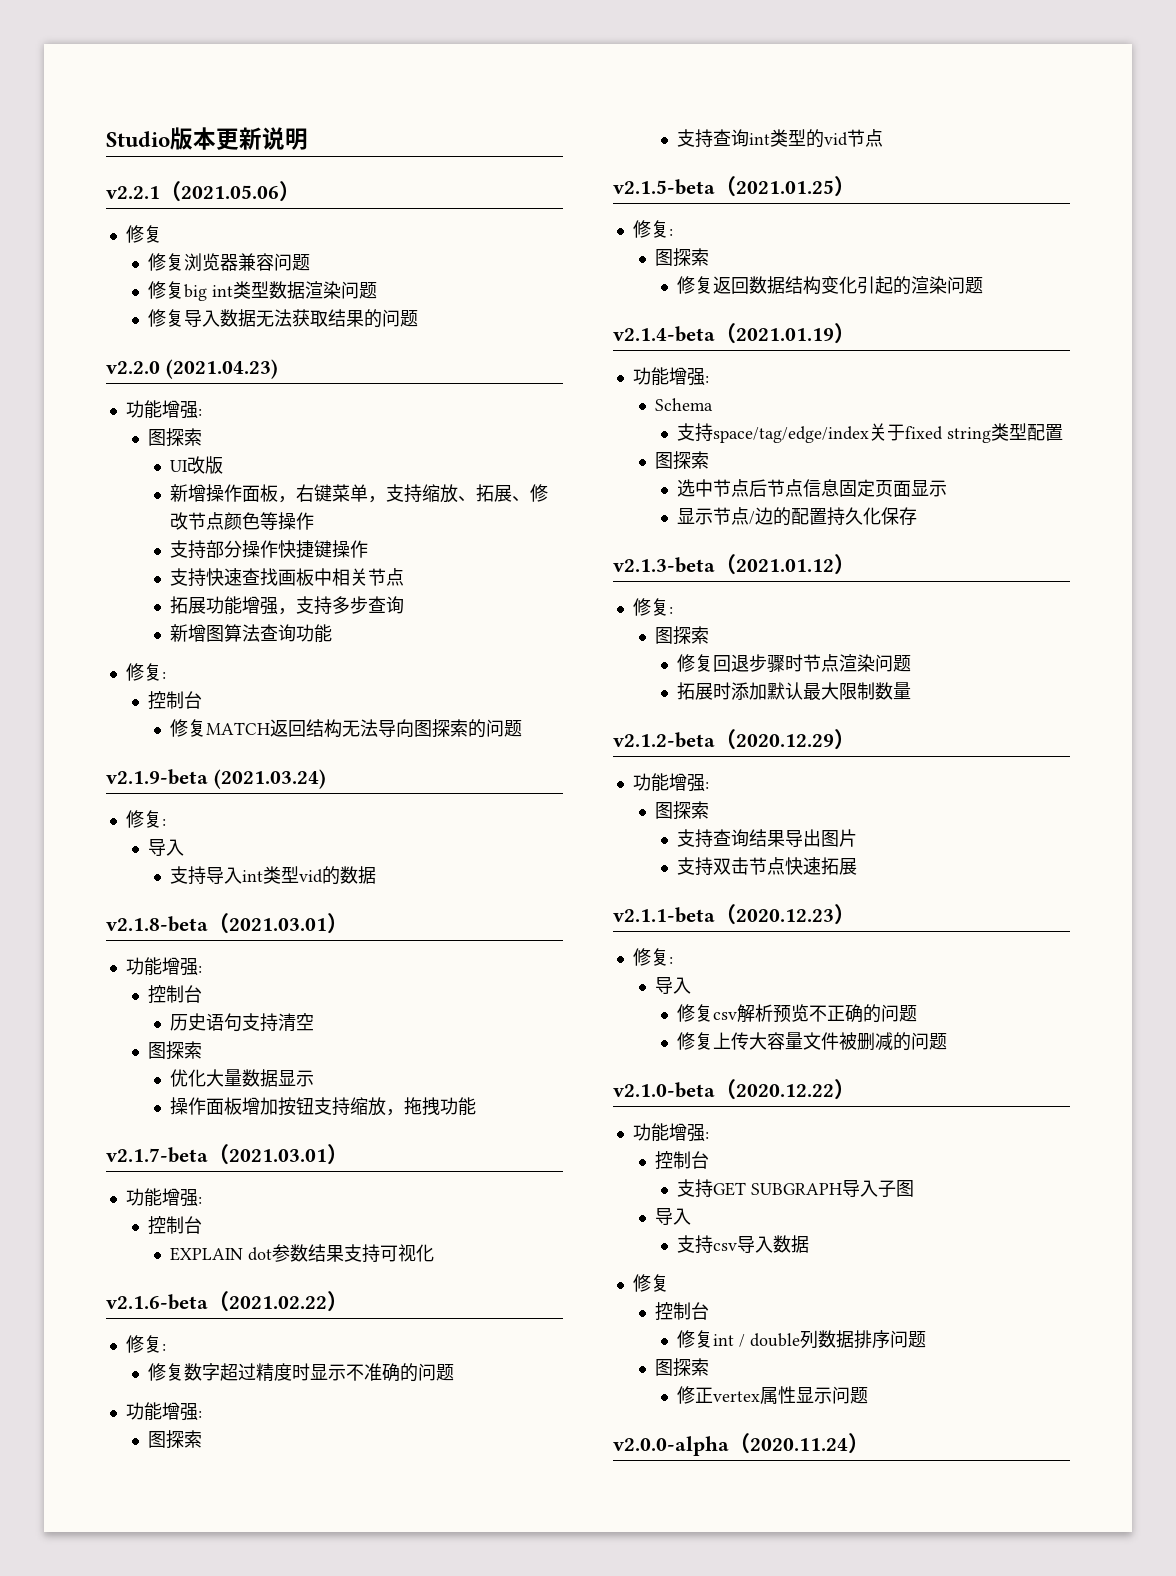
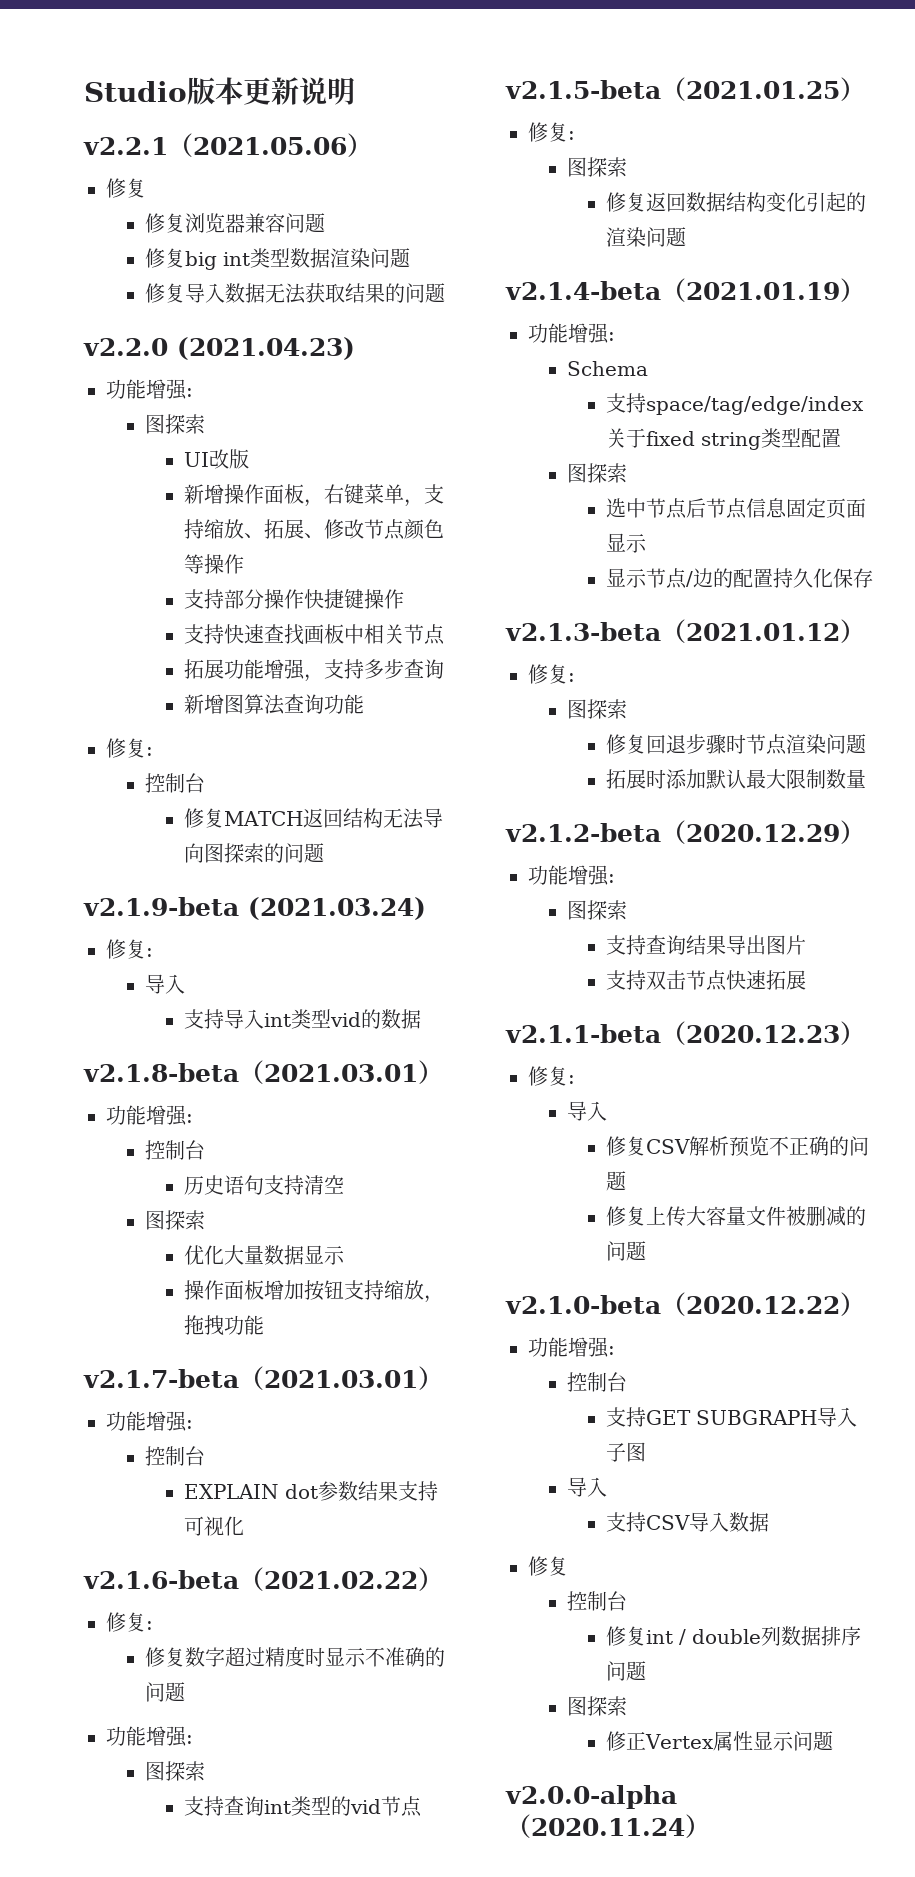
[712,1012,737,1020] csv -> [645,1139,690,1154] CSV
[712,1243,737,1251] csv -> [645,1515,690,1530] CSV
[712,1391,760,1402] vertex -> [644,1734,714,1749] Vertex

